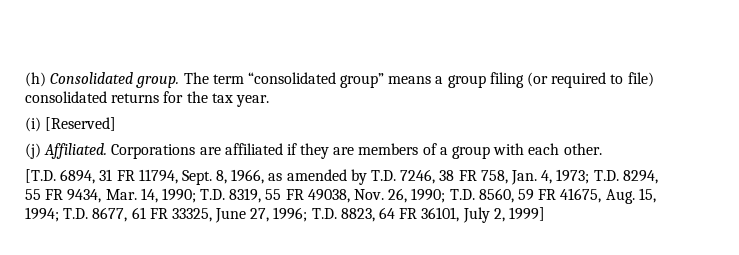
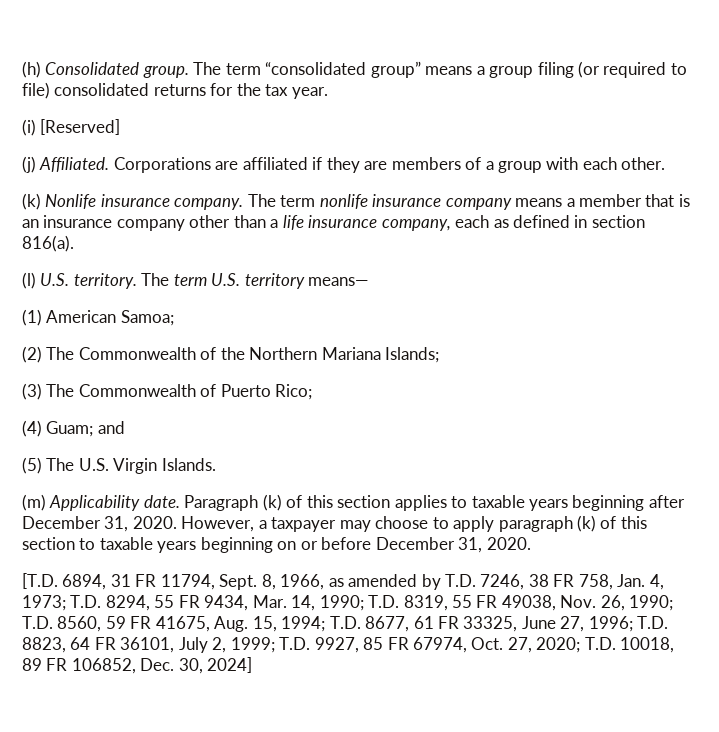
(602, 149) none -> [22,193,690,210] [22,215,645,231] [22,235,74,252] [22,272,369,289] [22,309,174,326] [22,346,440,363] [22,383,313,400] [22,420,125,437] [22,457,216,474] [22,494,685,511] [22,515,647,532] [22,537,531,553] // (k) Nonlife insurance company. The term nonlife insurance company means a member that is an insurance company other than a life insurance company, each as defined in section 816(a). // (l) U.S. territory. The term U.S. territory means— // (1) American Samoa; // (2) The Commonwealth of the Northern Mariana Islands; // (3) The Commonwealth of Puerto Rico; // (4) Guam; and // (5) The U.S. Virgin Islands. // (m) Applicability date. Paragraph (k) of this section applies to taxable years beginning after December 31, 2020. However, a taxpayer may choose to apply paragraph (k) of this section to taxable years beginning on or before December 31, 2020.
[508,207,545,221] 1999] -> [230,637,675,653] [22,657,253,674] 1999; T.D. 9927, 85 FR 67974, Oct. 27, 2020; T.D. 10018, 89 FR 106852, Dec. 30, 2024]

